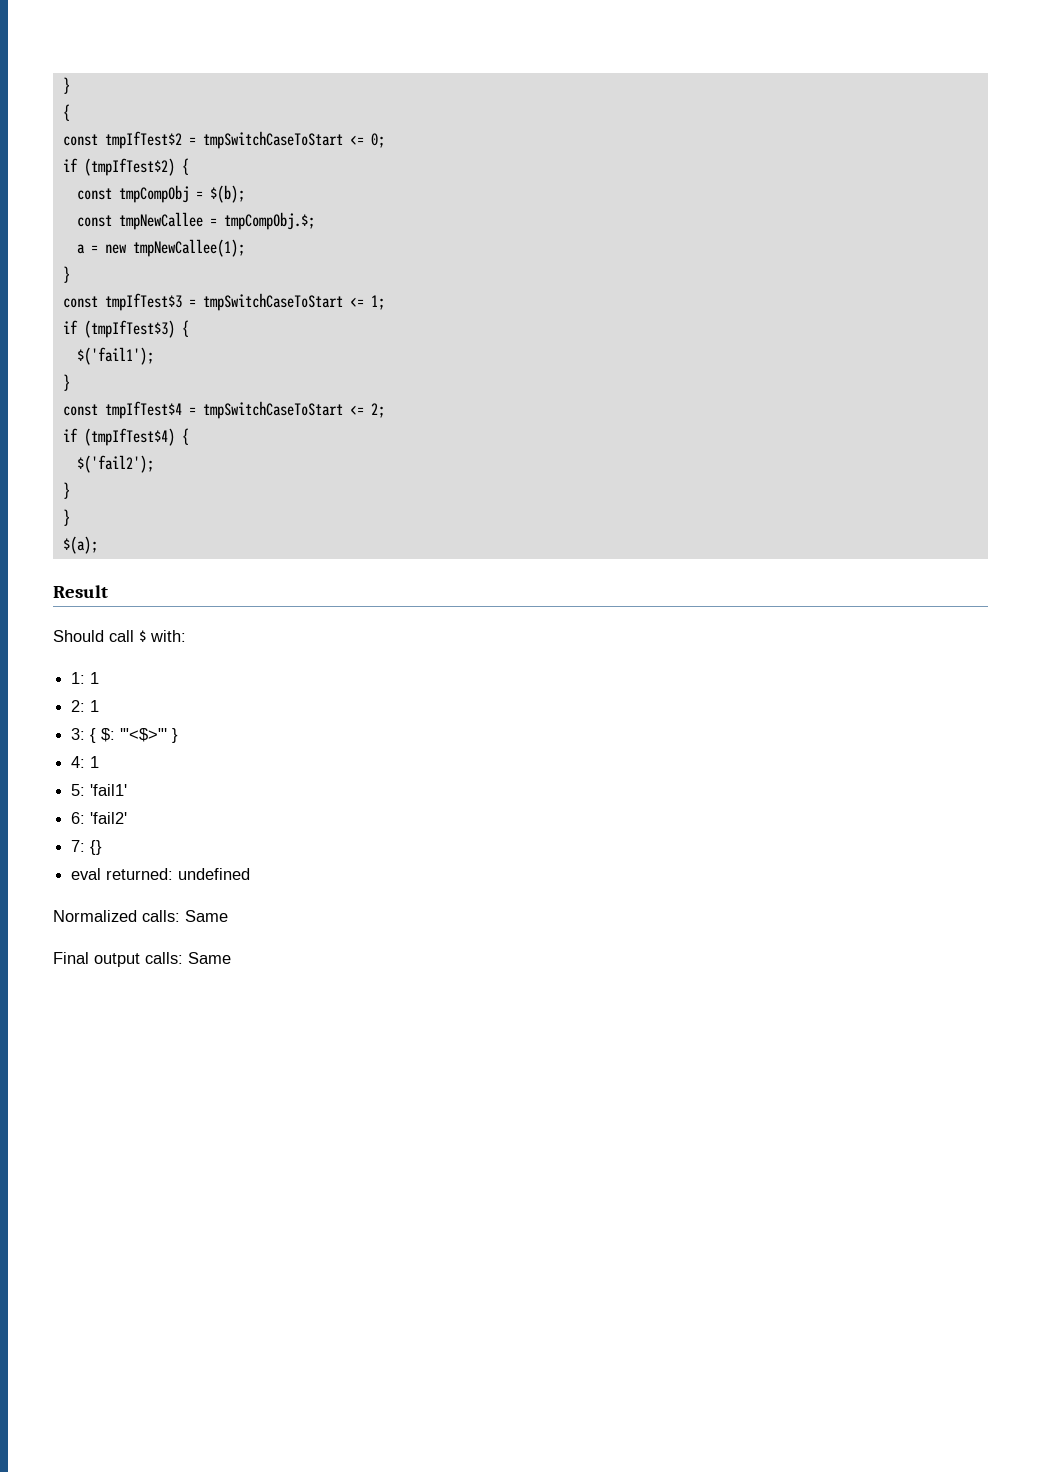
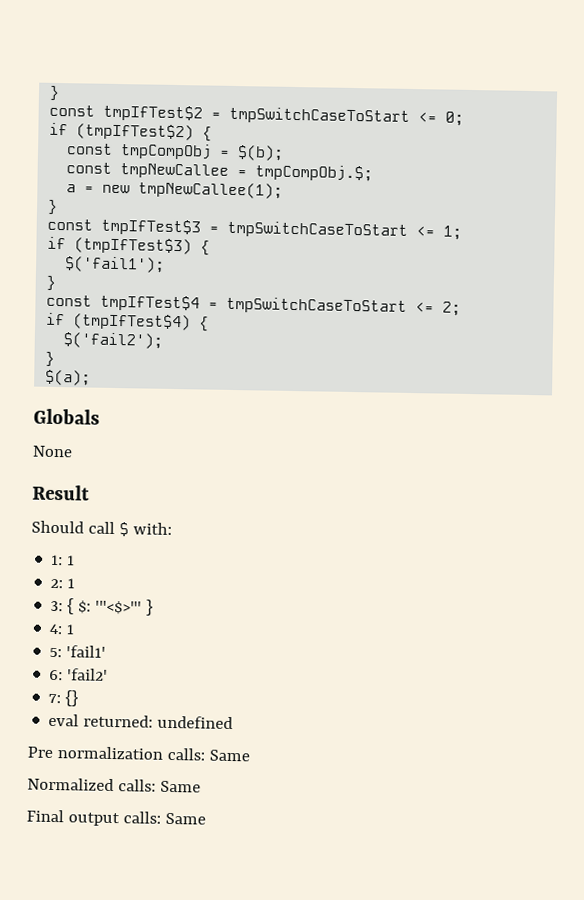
[62,77,70,94] [62,104,70,121] } // { -> [49,85,61,102] }
[62,509,70,526] [62,536,98,554] } // $(a); -> [45,369,92,386] [33,408,100,425] [32,445,73,458] $(a); // Globals // None
(251, 874) none -> [27,746,250,762] // Pre normalization calls: Same

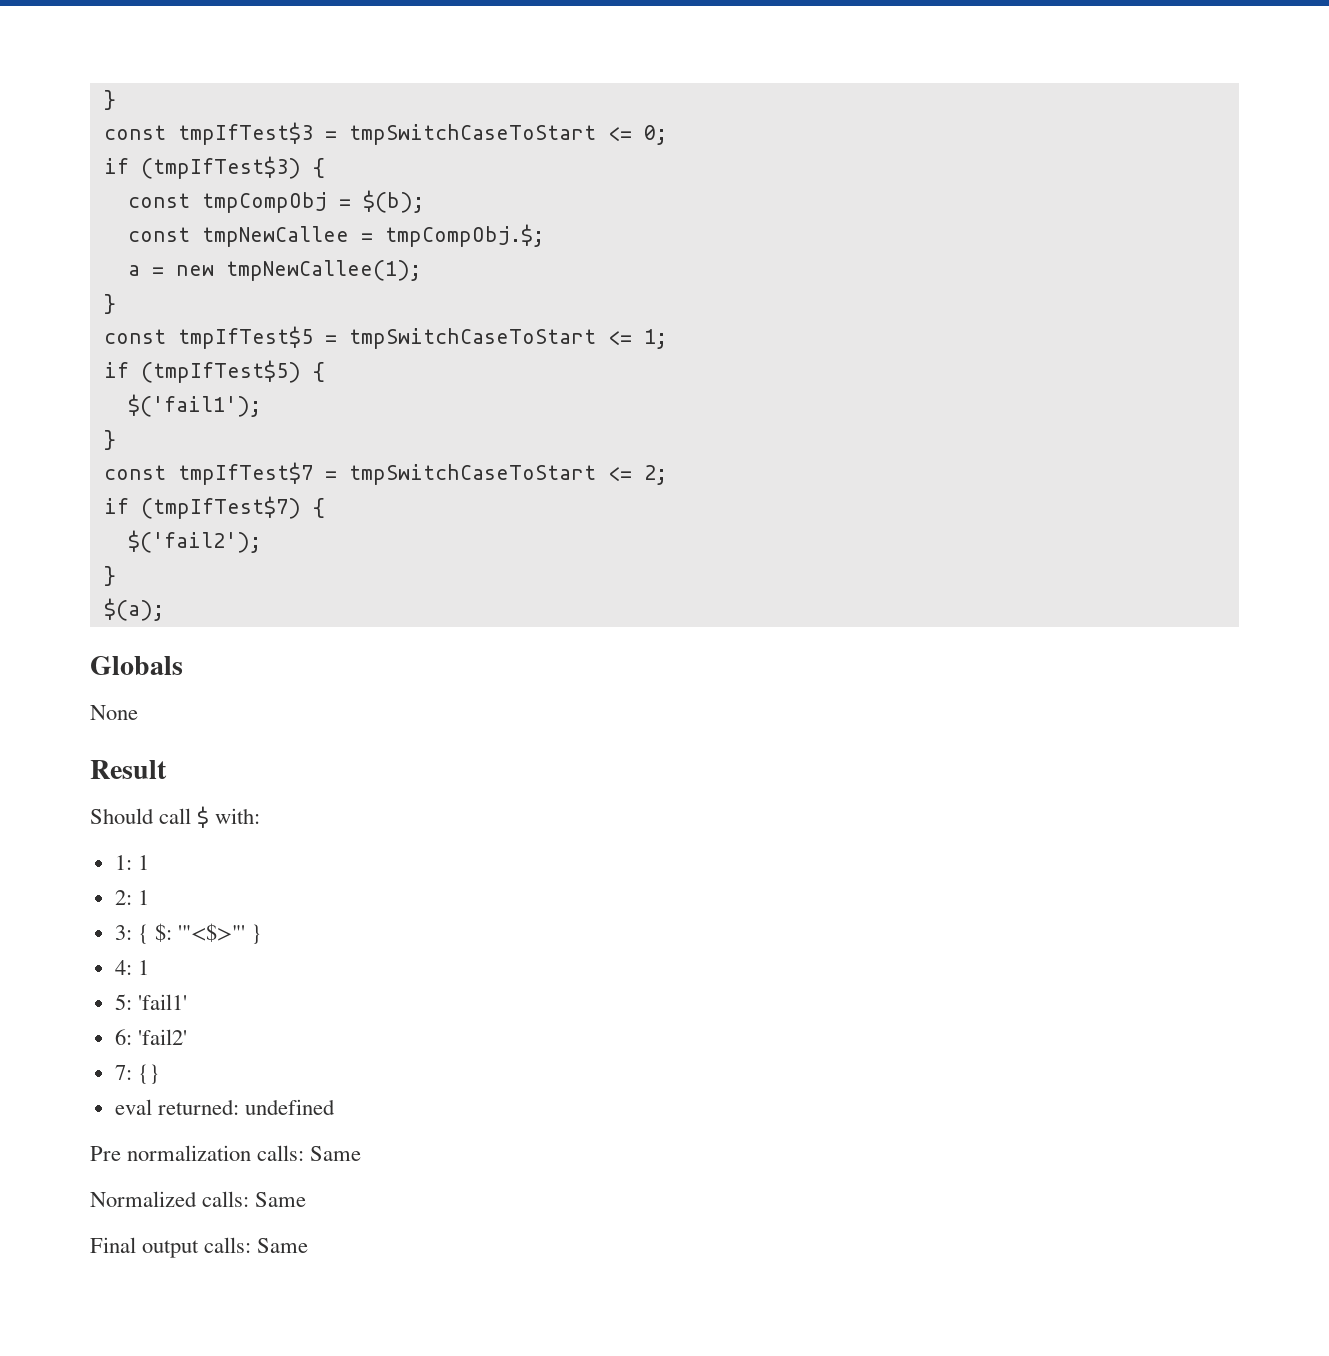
[49,85,61,102] [49,104,204,122] } // const tmpIfTest$2 -> [103,90,116,110] [103,122,313,145] } // const tmpIfTest$3
[76,123,195,141] (tmpIfTest$2) -> [140,156,301,179] (tmpIfTest$3)
[101,218,202,236] tmpIfTest$3 -> [177,326,313,349] tmpIfTest$5
[74,237,193,255] (tmpIfTest$3) -> [140,360,301,383] (tmpIfTest$5)
[100,294,201,312] tmpIfTest$4 -> [177,462,313,485] tmpIfTest$7
[73,313,192,331] (tmpIfTest$4) -> [140,496,301,519] (tmpIfTest$7)

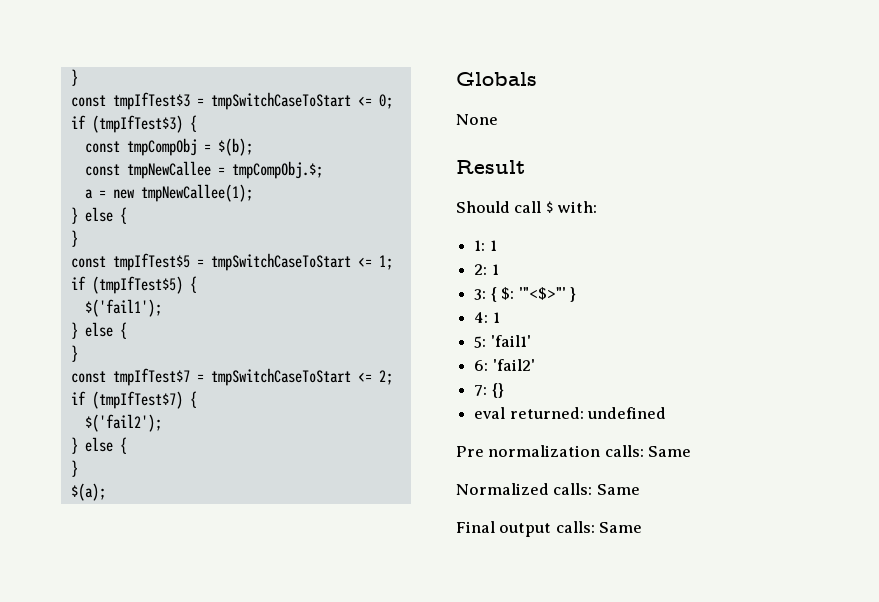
(421, 270) none -> [70,207,127,224] // } else {
(261, 405) none -> [70,322,127,339] // } else {
(261, 541) none -> [70,437,127,454] // } else {

